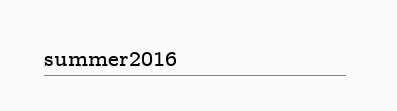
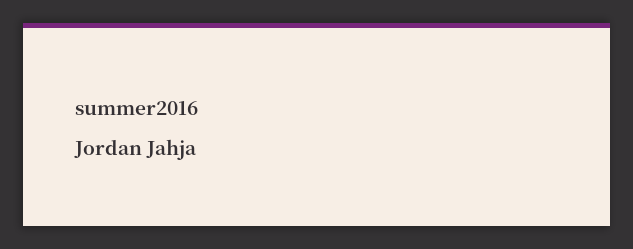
(177, 59) none -> [74,139,198,160] // Jordan Jahja

